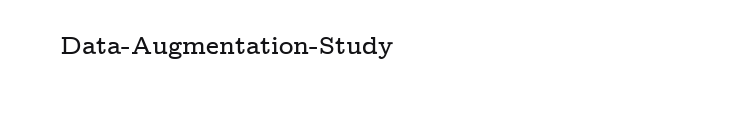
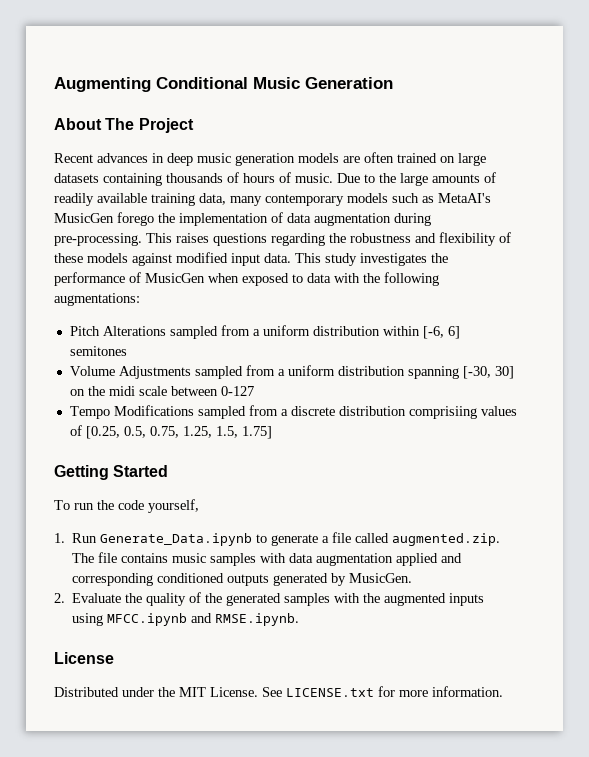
[60,37,393,59] Data-Augmentation-Study -> [54,77,393,92] [54,118,194,133] [54,152,486,166] [54,172,496,186] [54,193,491,206] [54,212,431,226] [54,232,511,246] [54,252,448,266] [54,272,439,286] [54,293,140,306] [69,325,460,339] [69,346,127,356] [69,365,514,379] [69,386,254,396] [69,405,517,419] [69,425,272,439] [54,465,169,480] [54,499,199,513] [54,532,501,546] [72,552,463,566] [72,573,413,586] [54,592,485,606] [72,613,300,626] [54,652,114,664] [54,686,503,697] Augmenting Conditional Music Generation // About The Project // Recent advances in deep music generation models are often trained on large datasets containing thousands of hours of music. Due to the large amounts of readily available training data, many contemporary models such as MetaAI's MusicGen forego the implementation of data augmentation during pre-processing. This raises questions regarding the robustness and flexibility of these models against modified input data. This study investigates the performance of MusicGen when exposed to data with the following augmentations: // Pitch Alterations sampled from a uniform distribution within [-6, 6] semitones // Volume Adjustments sampled from a uniform distribution spanning [-30, 30] on the midi scale between 0-127 // Tempo Modifications sampled from a discrete distribution comprisiing values of [0.25, 0.5, 0.75, 1.25, 1.5, 1.75] // Getting Started // To run the code yourself, // 1. Run Generate_Data.ipynb to generate a file called augmented.zip. The file contains music samples with data augmentation applied and corresponding conditioned outputs generated by MusicGen. // 2. Evaluate the quality of the generated samples with the augmented inputs using MFCC.ipynb and RMSE.ipynb. // License // Distributed under the MIT License. See LICENSE.txt for more information.

